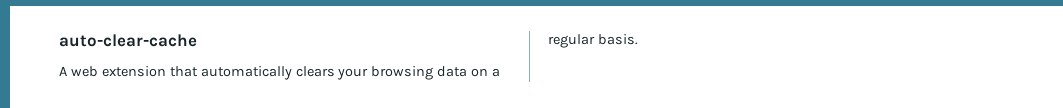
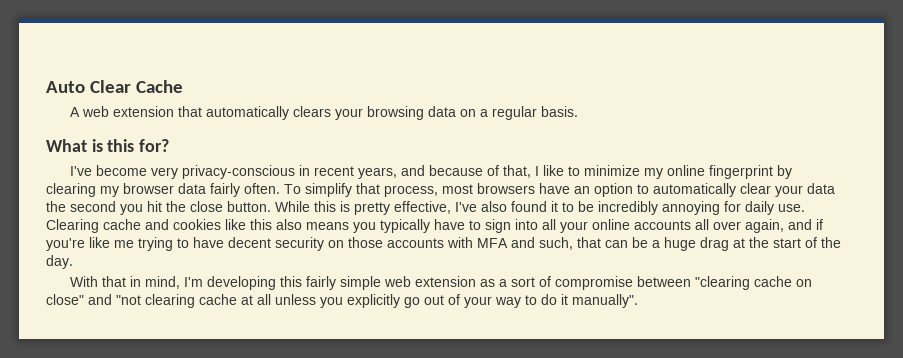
[59,34,197,47] auto-clear-cache -> [46,80,183,93] Auto Clear Cache
(638, 39) none -> [46,139,170,152] [69,165,792,179] [46,183,835,197] [46,201,805,215] [46,219,823,233] [46,237,841,251] [46,255,73,269] [69,276,812,290] [46,294,638,308] // What is this for? // I've become very privacy-conscious in recent years, and because of that, I like to minimize my online fingerprint by clearing my browser data fairly often. To simplify that process, most browsers have an option to automatically clear your data the second you hit the close button. While this is pretty effective, I've also found it to be incredibly annoying for daily use. Clearing cache and cookies like this also means you typically have to sign into all your online accounts all over again, and if you're like me trying to have decent security on those accounts with MFA and such, that can be a huge drag at the start of the day. // With that in mind, I'm developing this fairly simple web extension as a sort of compromise between "clearing cache on close" and "not clearing cache at all unless you explicitly go out of your way to do it manually".

